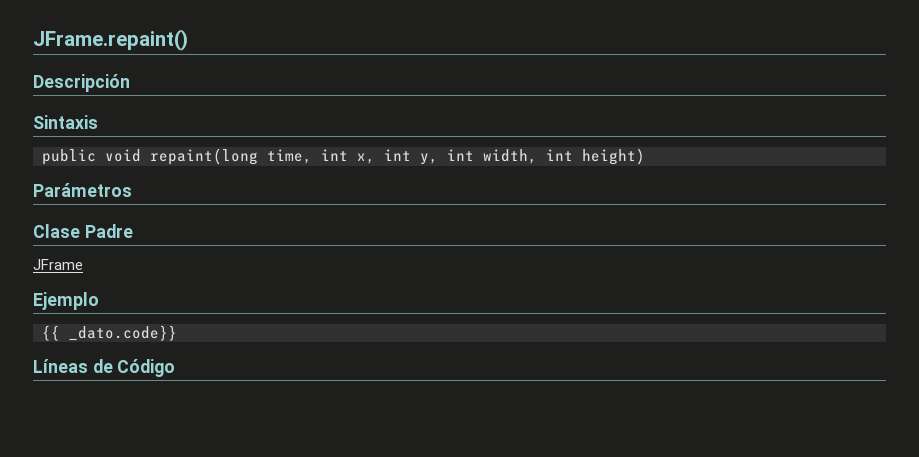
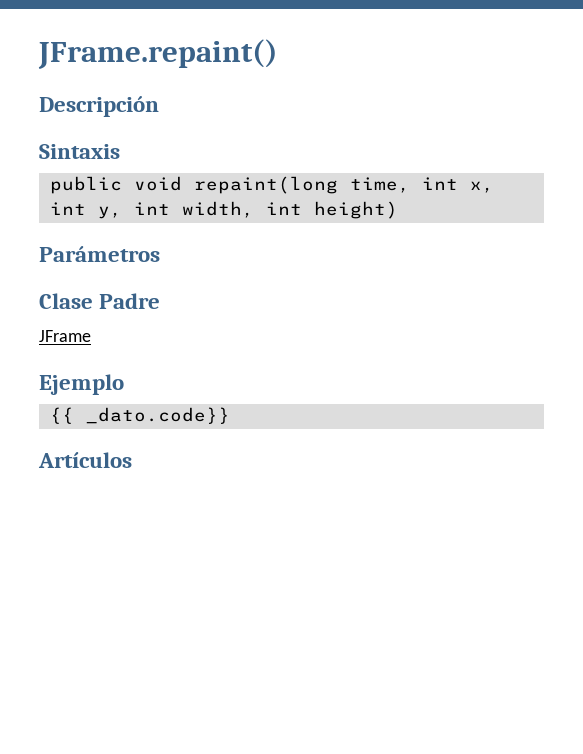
[33,359,176,377] Líneas de Código -> [38,452,132,468] Artículos

